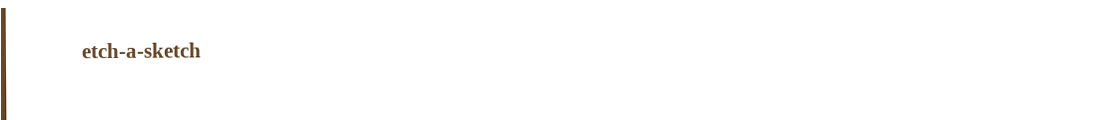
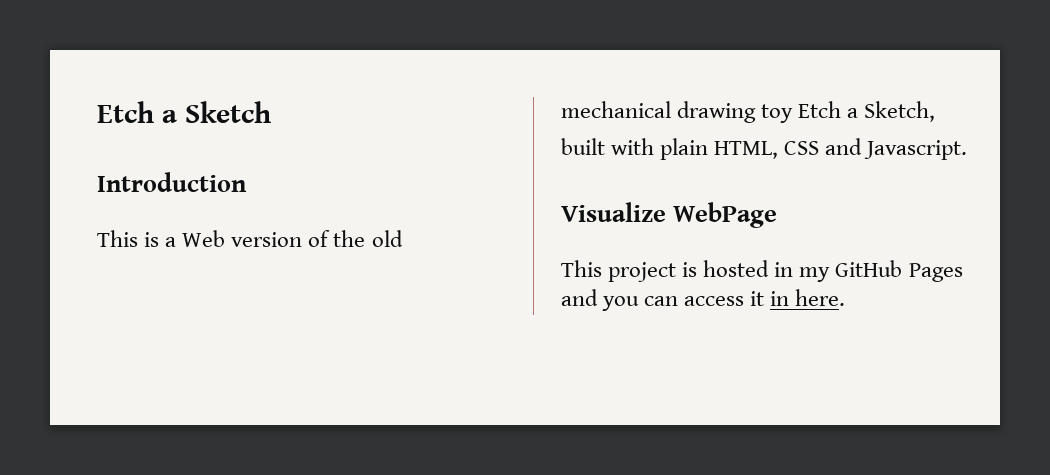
[81,42,201,59] etch-a-sketch -> [97,101,271,123] [97,172,247,192] [97,230,403,247] [561,101,936,123] [561,138,968,160] [561,202,778,228] [561,260,963,282] [561,289,846,311] Etch a Sketch // Introduction // This is a Web version of the old mechanical drawing toy Etch a Sketch, // built with plain HTML, CSS and Javascript. // Visualize WebPage // This project is hosted in my GitHub Pages and you can access it in here.

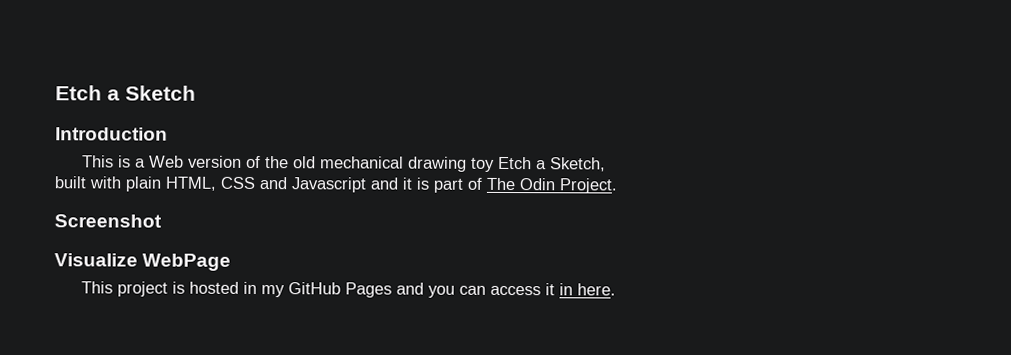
[864,140,968,160] Javascript. -> [291,177,617,194] [54,214,162,228] Javascript and it is part of The Odin Project. // Screenshot

